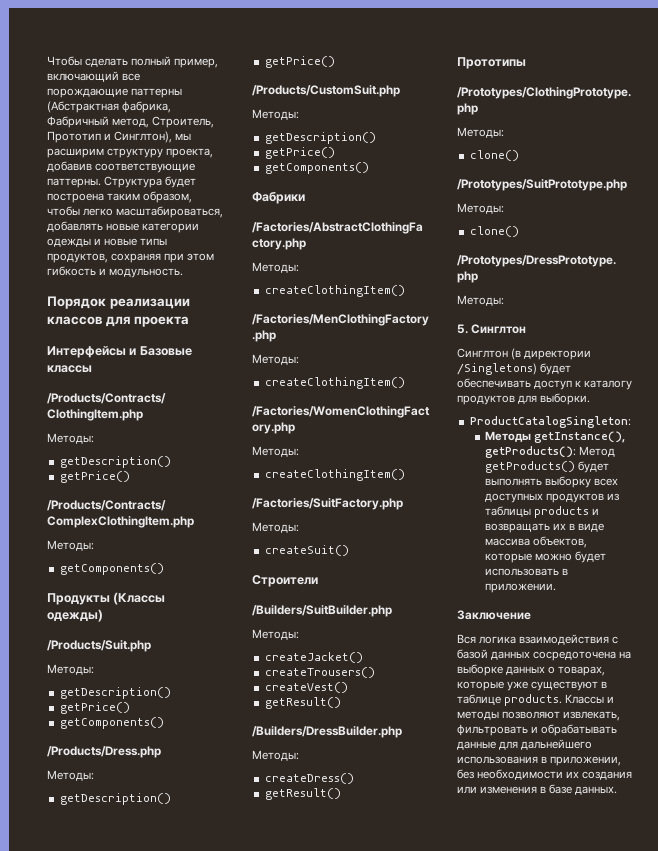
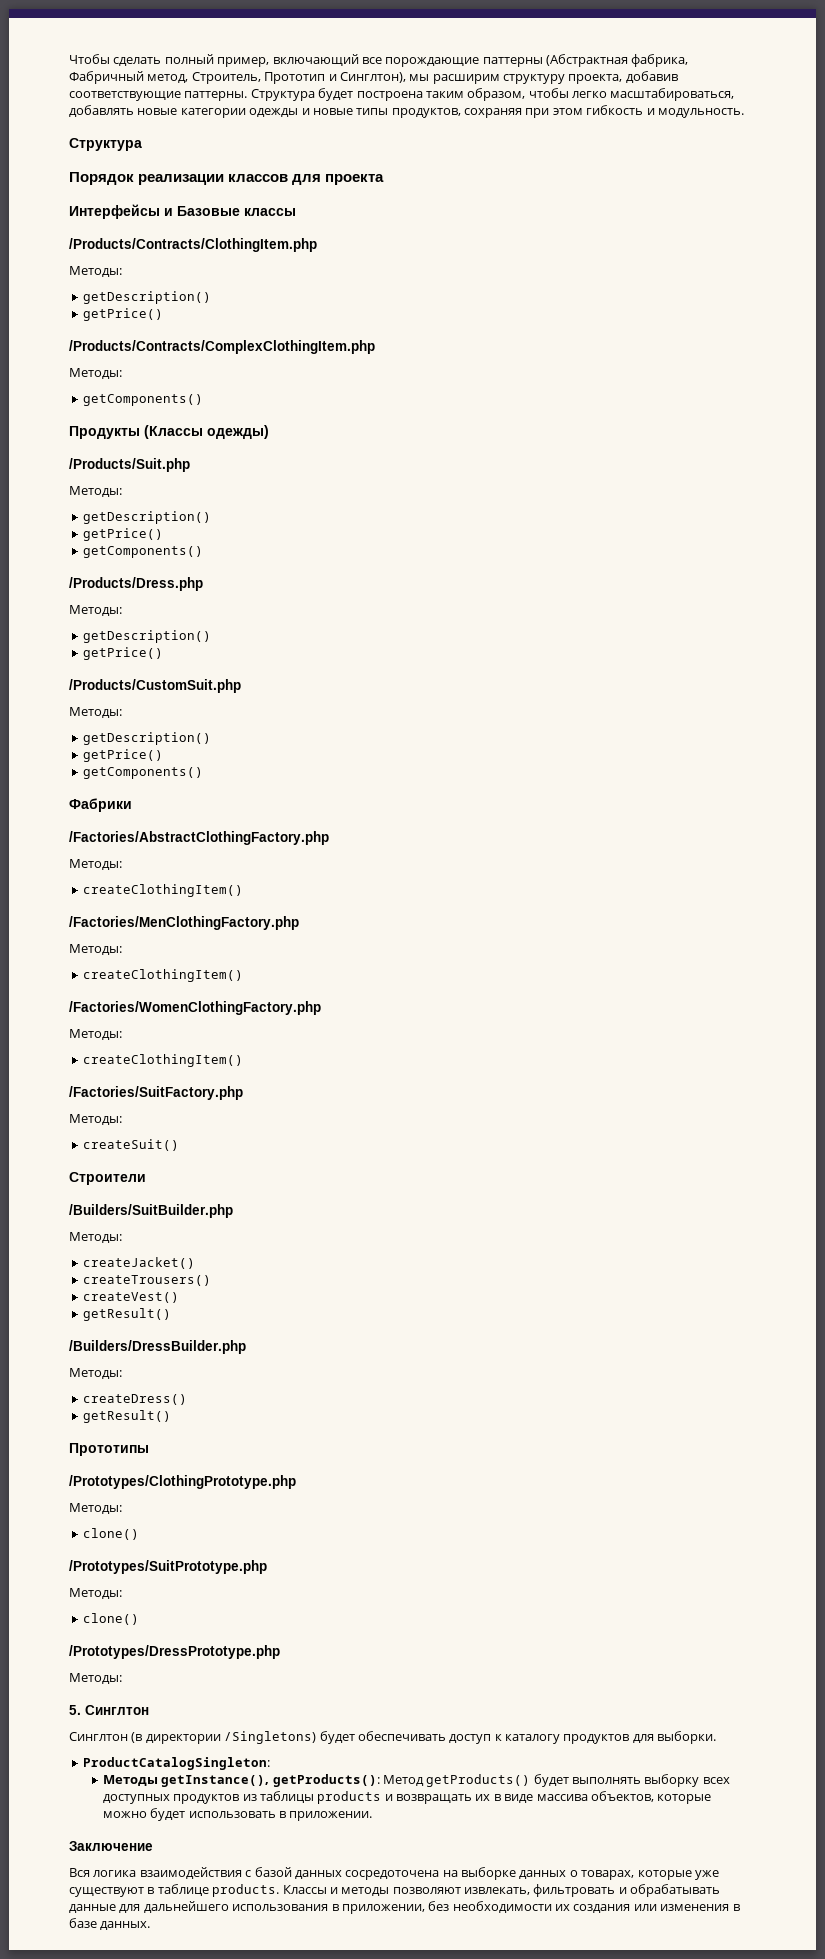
(184, 273) none -> [69,138,142,151] // Структура

